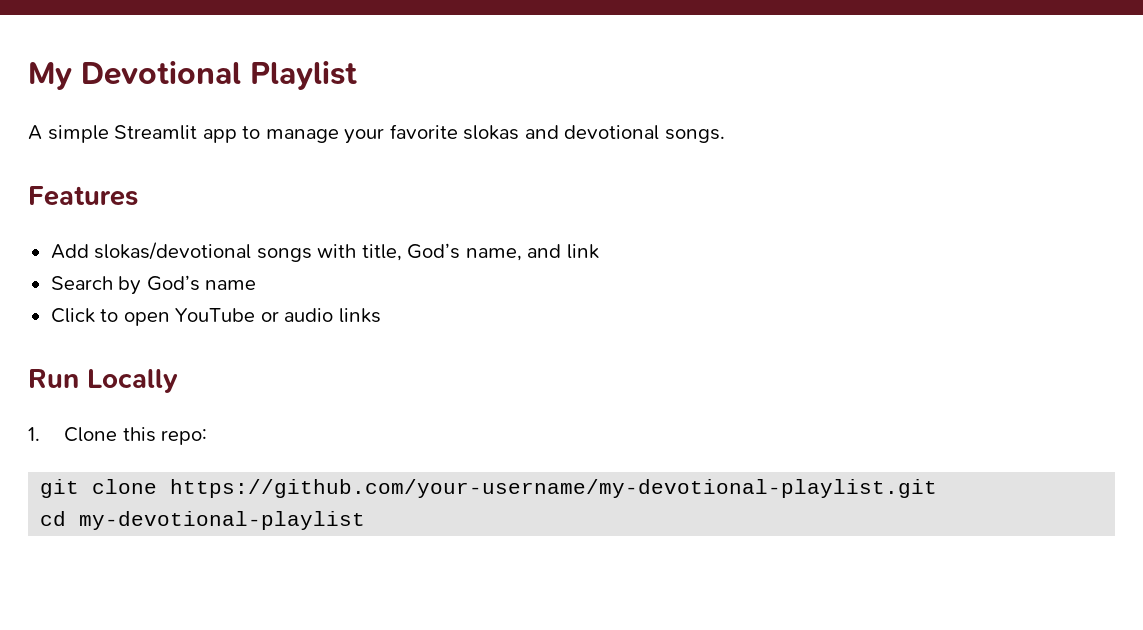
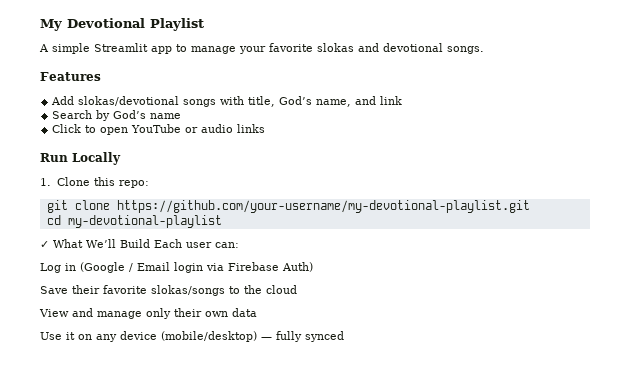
(366, 520) none -> [40,239,239,248] [40,262,313,273] [40,285,297,296] [39,308,257,319] [40,331,344,342] // ✓ What We’ll Build Each user can: // Log in (Google / Email login via Firebase Auth) // Save their favorite slokas/songs to the cloud // View and manage only their own data // Use it on any device (mobile/desktop) — fully synced

